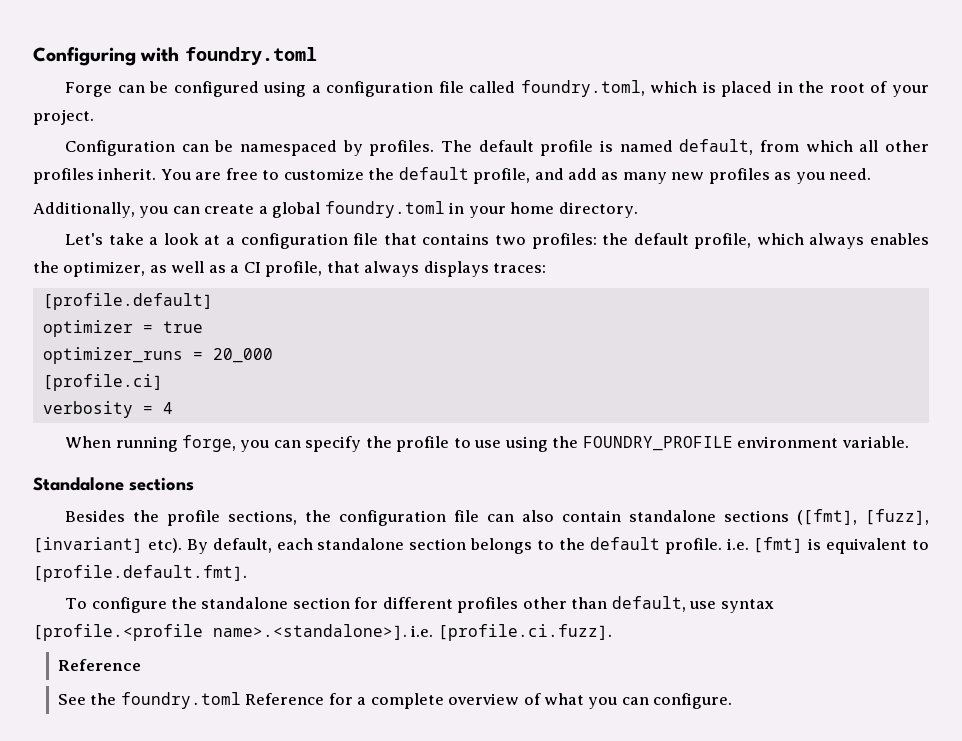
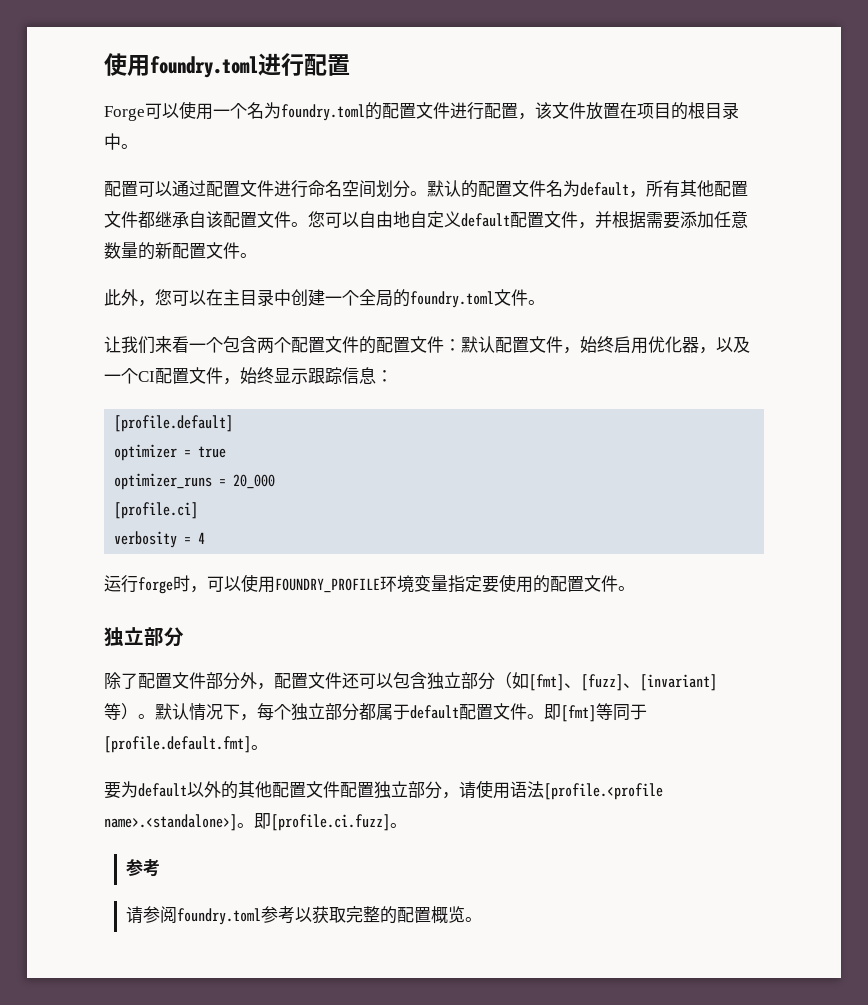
[33,47,317,66] Configuring with foundry.toml -> [104,53,350,78] 使用foundry.toml进行配置
[117,80,929,97] [33,109,94,125] [65,139,929,156] [33,167,872,184] [33,201,638,218] [65,233,929,249] [33,261,547,277] can be configured using a configuration file called foundry.toml, which is placed in the root of your project. // Configuration can be namespaced by profiles. The default profile is named default, from which all other profiles inherit. You are free to customize the default profile, and add as many new profiles as you need. // Additionally, you can create a global foundry.toml in your home directory. // Let's take a look at a configuration file that contains two profiles: the default profile, which always enables the optimizer, as well as a CI profile, that always displays traces: -> [145,101,739,121] [104,133,138,150] [104,180,748,198] [104,211,748,229] [104,242,257,260] [104,289,545,308] [104,336,750,354] [104,367,393,385] 可以使用一个名为foundry.toml的配置文件进行配置，该文件放置在项目的根目录中。 // 配置可以通过配置文件进行命名空间划分。默认的配置文件名为default，所有其他配置文件都继承自该配置文件。您可以自由地自定义default配置文件，并根据需要添加任意数量的新配置文件。 // 此外，您可以在主目录中创建一个全局的foundry.toml文件。 // 让我们来看一个包含两个配置文件的配置文件：默认配置文件，始终启用优化器，以及一个CI配置文件，始终显示跟踪信息：
[65,435,909,452] [33,477,194,491] [65,509,929,526] [33,537,929,554] [33,565,247,582] [65,596,774,613] [33,624,612,641] [57,659,141,671] [57,692,733,709] When running forge, you can specify the profile to use using the FOUNDRY_PROFILE environment variable. // Standalone sections // Besides the profile sections, the configuration file can also contain standalone sections ([fmt], [fuzz], [invariant] etc). By default, each standalone section belongs to the default profile. i.e. [fmt] is equivalent to [profile.default.fmt]. // To configure the standalone section for different profiles other than default, use syntax [profile.<profile name>.<standalone>]. i.e. [profile.ci.fuzz]. // Reference // See the foundry.toml Reference for a complete overview of what you can configure. -> [104,574,635,594] [104,627,184,647] [104,672,717,691] [104,703,647,722] [104,736,268,753] [104,780,663,800] [104,813,407,831] [126,859,161,877] [126,906,483,925] 运行forge时，可以使用FOUNDRY_PROFILE环境变量指定要使用的配置文件。 // 独立部分 // 除了配置文件部分外，配置文件还可以包含独立部分（如[fmt]、[fuzz]、[invariant]等）。默认情况下，每个独立部分都属于default配置文件。即[fmt]等同于[profile.default.fmt]。 // 要为default以外的其他配置文件配置独立部分，请使用语法[profile.<profile name>.<standalone>]。即[profile.ci.fuzz]。 // 参考 // 请参阅foundry.toml参考以获取完整的配置概览。

